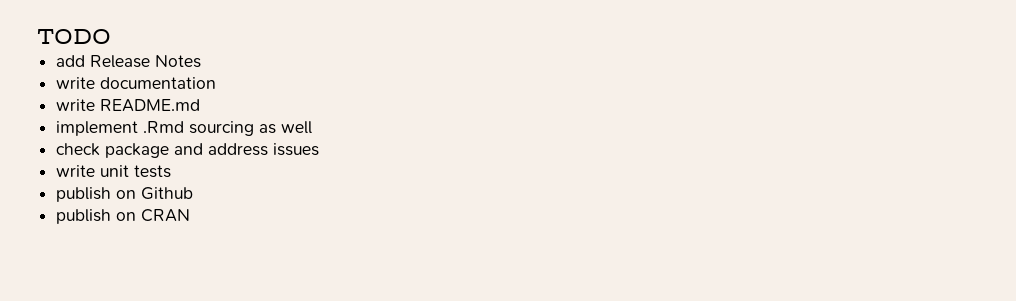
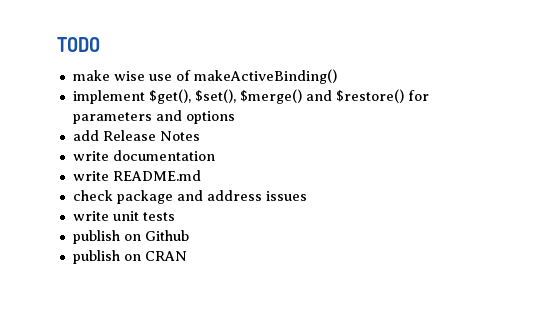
(111, 36) none -> [72,69,337,84] [72,89,429,104] [72,110,235,124] // make wise use of makeActiveBinding() // implement $get(), $set(), $merge() and $restore() for parameters and options
[56,121,313,136] // implement .Rmd sourcing as well -> (201, 175) none

